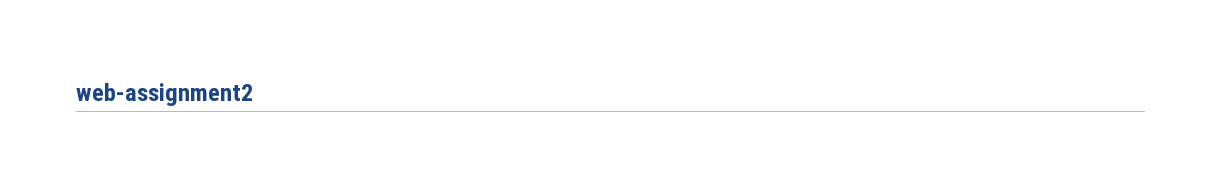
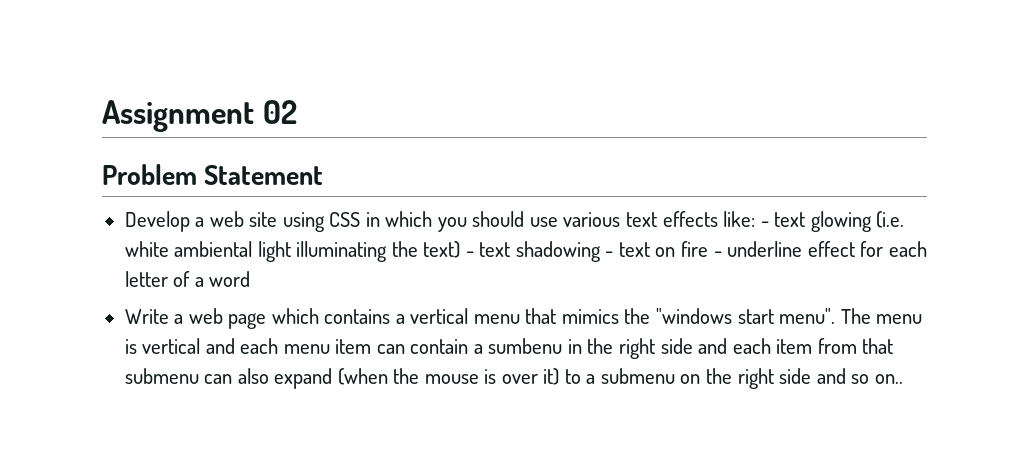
[76,83,253,106] web-assignment2 -> [102,100,297,132] [102,164,324,185] [124,211,905,232] [124,241,927,262] [124,271,251,287] [124,308,923,329] [124,338,894,359] [124,368,903,389] Assignment 02 // Problem Statement // Develop a web site using CSS in which you should use various text effects like: - text glowing (i.e. white ambiental light illuminating the text) - text shadowing - text on fire - underline effect for each letter of a word // Write a web page which contains a vertical menu that mimics the "windows start menu". The menu is vertical and each menu item can contain a sumbenu in the right side and each item from that submenu can also expand (when the mouse is over it) to a submenu on the right side and so on..

